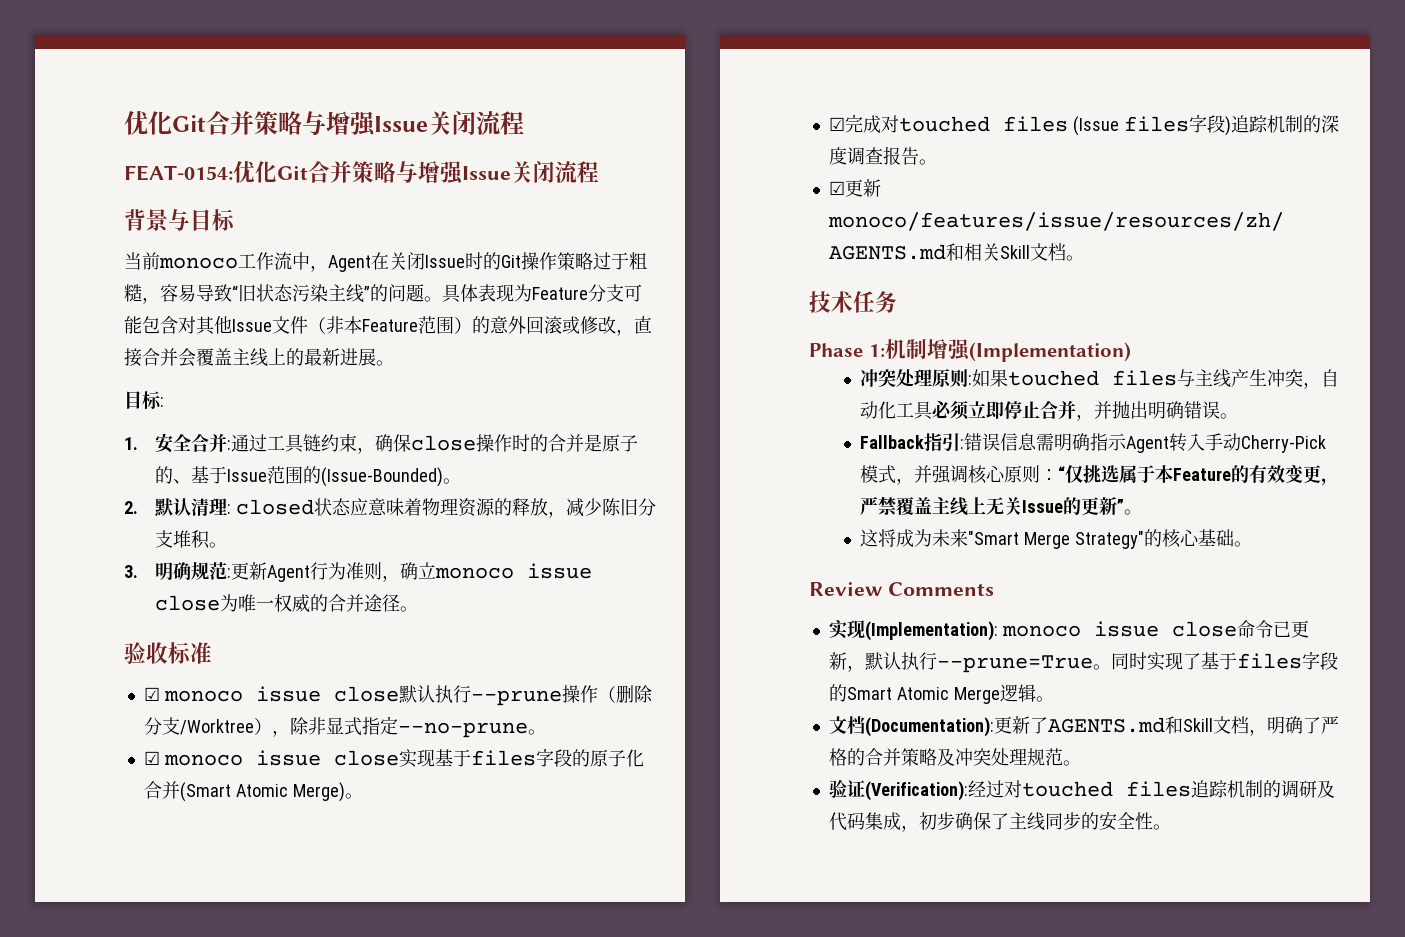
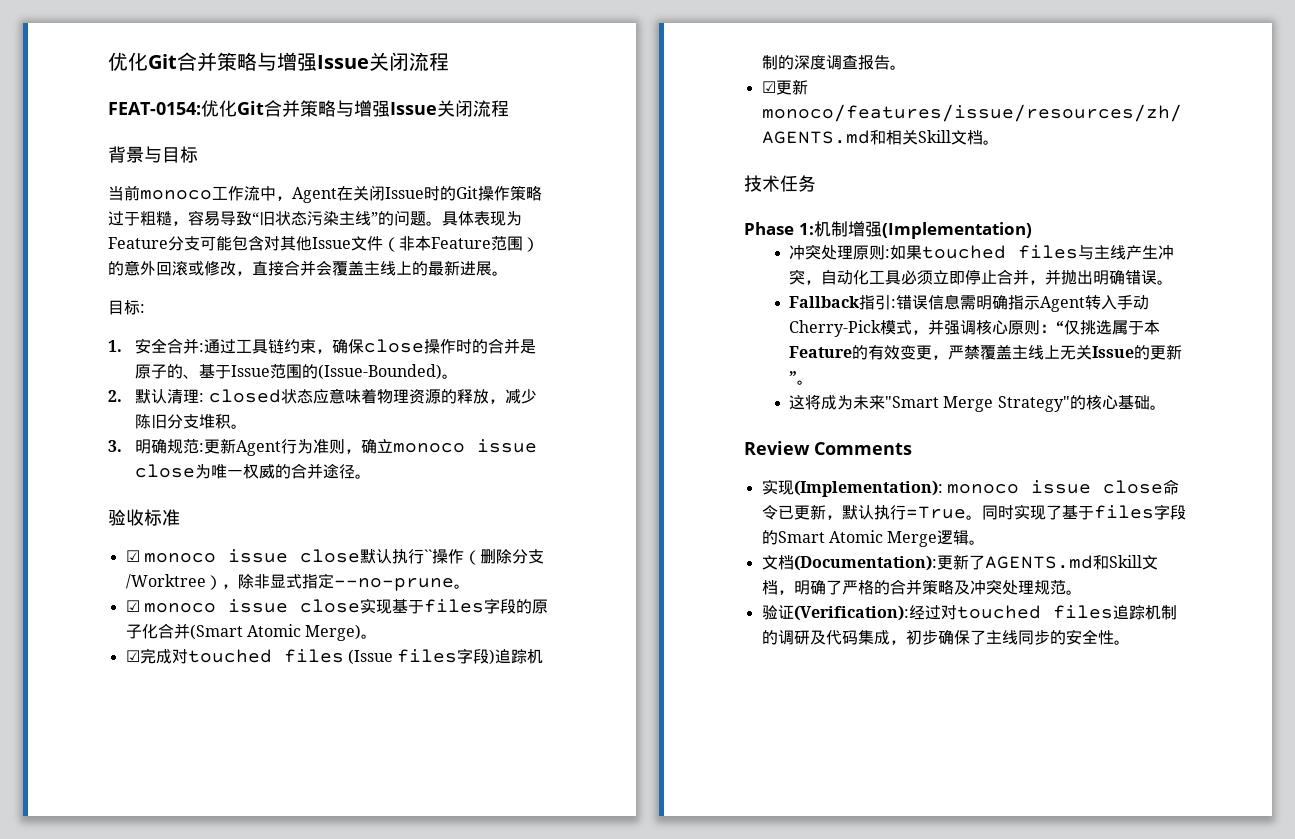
[470,690,562,706] --prune -> [423,549,432,562] ``
[936,655,1093,673] --prune=True -> [905,506,966,519] =True

